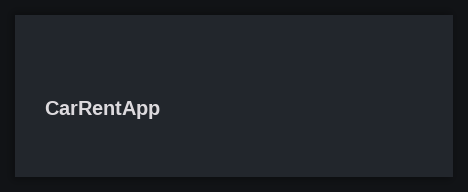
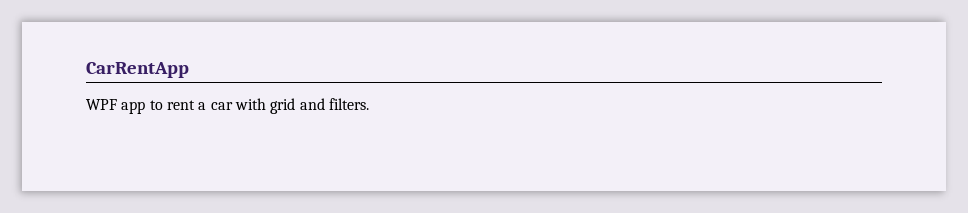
(160, 110) none -> [86,98,369,114] // WPF app to rent a car with grid and filters.

